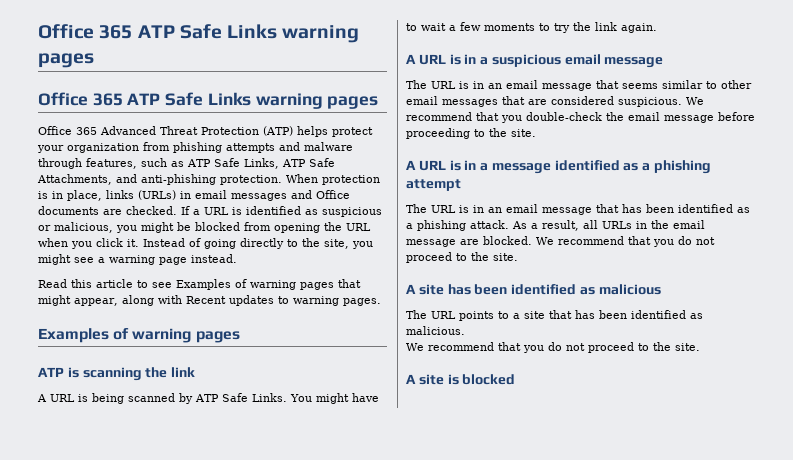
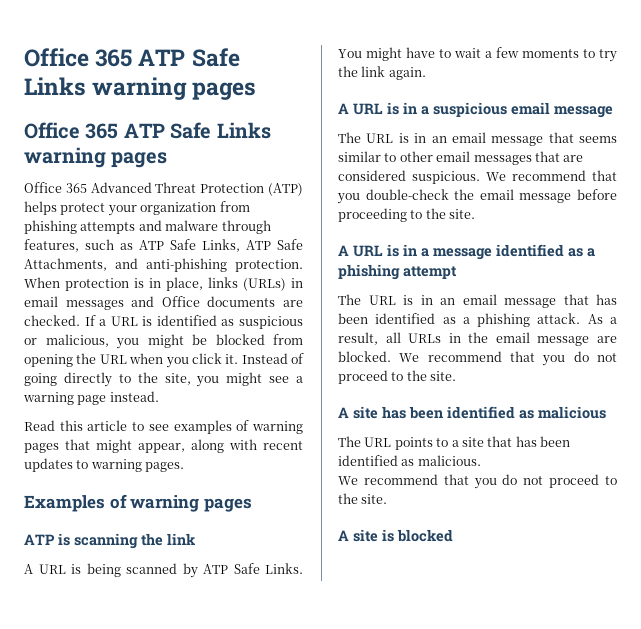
[176,279,231,290] Examples -> [173,420,232,434] examples
[185,296,226,304] Recent -> [263,441,303,450] recent

